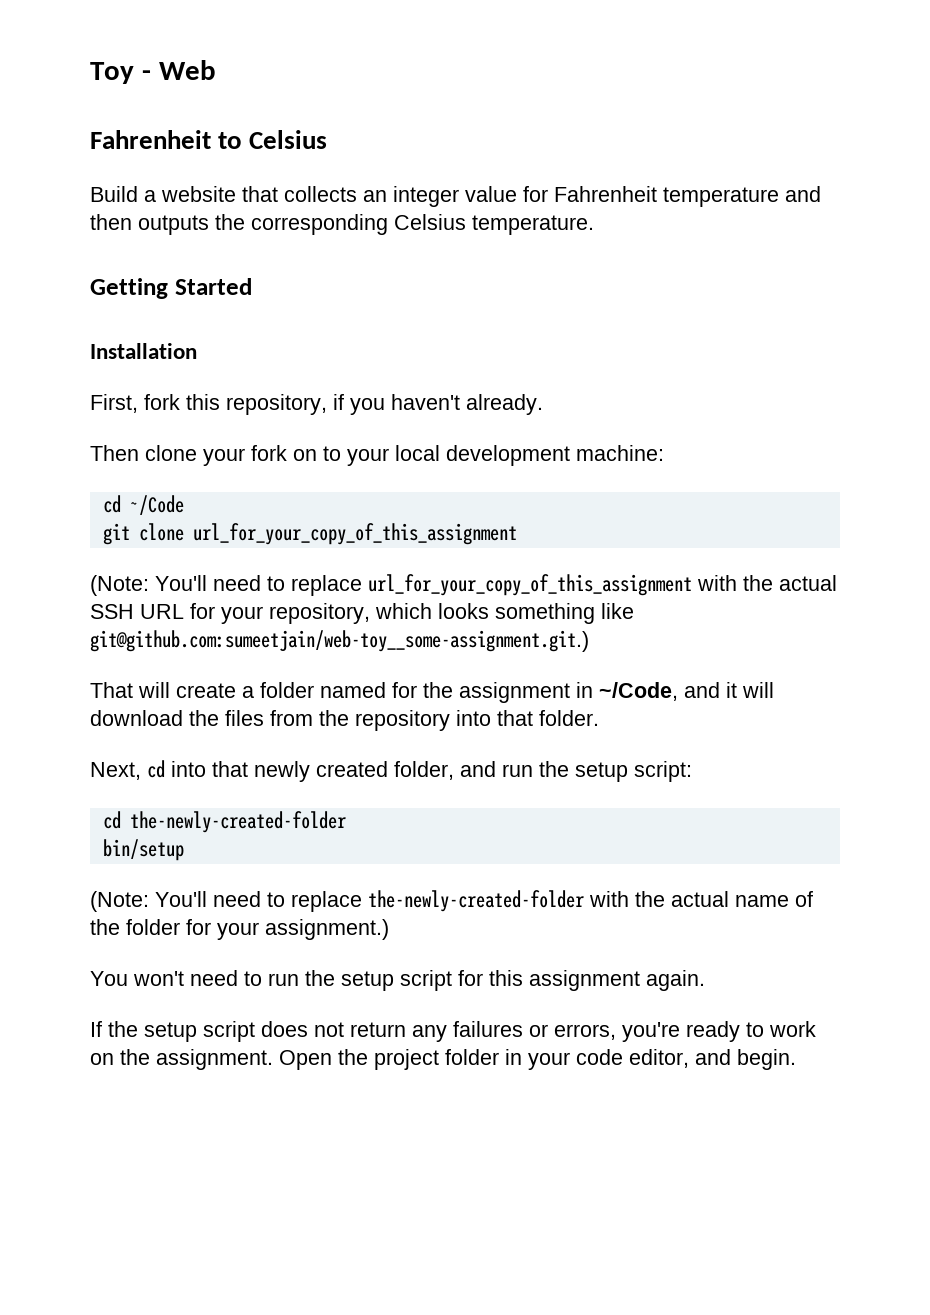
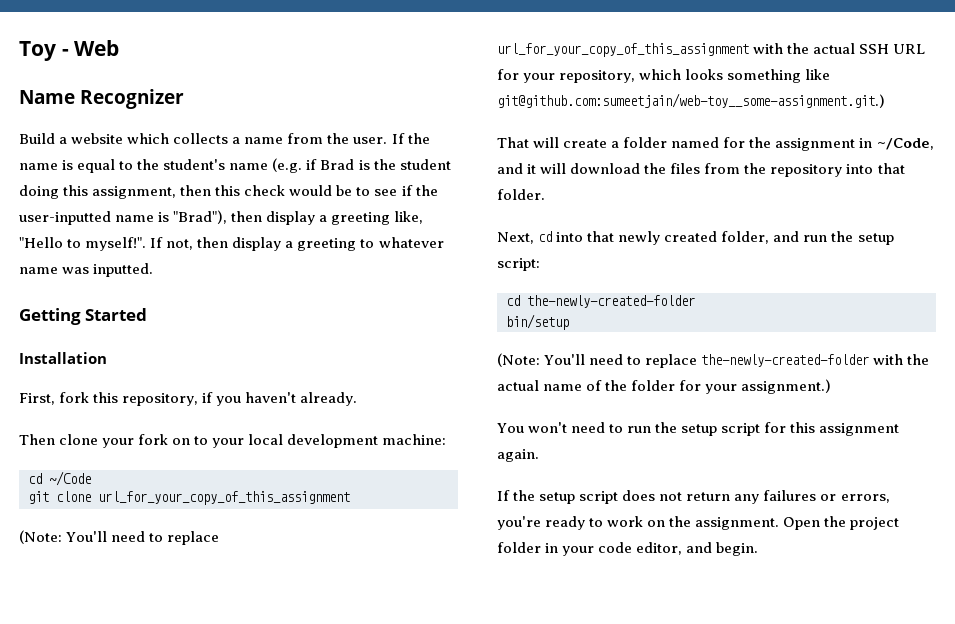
[90,130,328,149] Fahrenheit to Celsius -> [19,89,184,109] Name Recognizer
[242,186,821,207] [90,214,594,235] that collects an integer value for Fahrenheit temperature and then outputs the corresponding Celsius temperature. -> [127,133,430,144] [19,158,451,173] [19,185,438,199] [19,210,424,225] [19,237,444,251] [19,263,154,277] which collects a name from the user. If the name is equal to the student's name (e.g. if Brad is the student doing this assignment, then this check would be to see if the user-inputted name is "Brad"), then display a greeting like, "Hello to myself!". If not, then display a greeting to whatever name was inputted.

